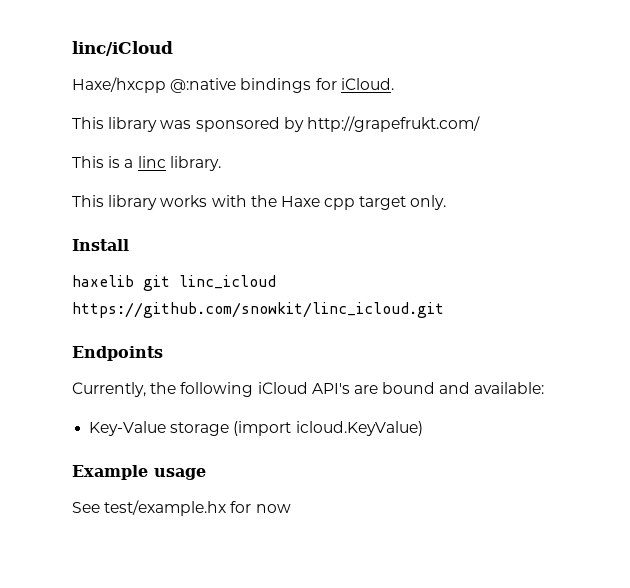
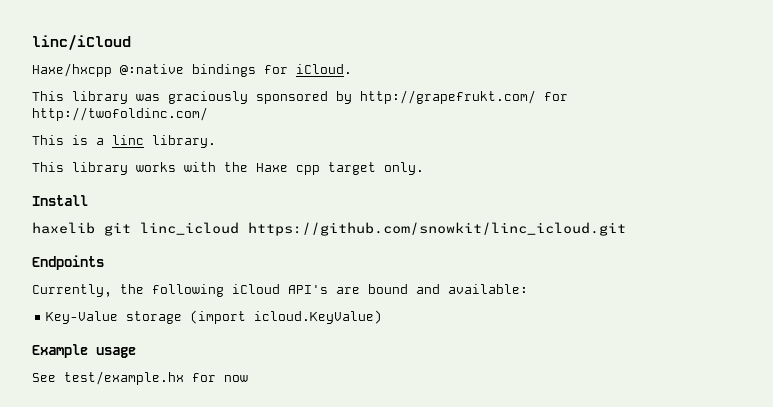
(192, 124) none -> [168,91,248,104] graciously
(480, 124) none -> [544,92,568,101] [32,107,208,121] for http://twofoldinc.com/

